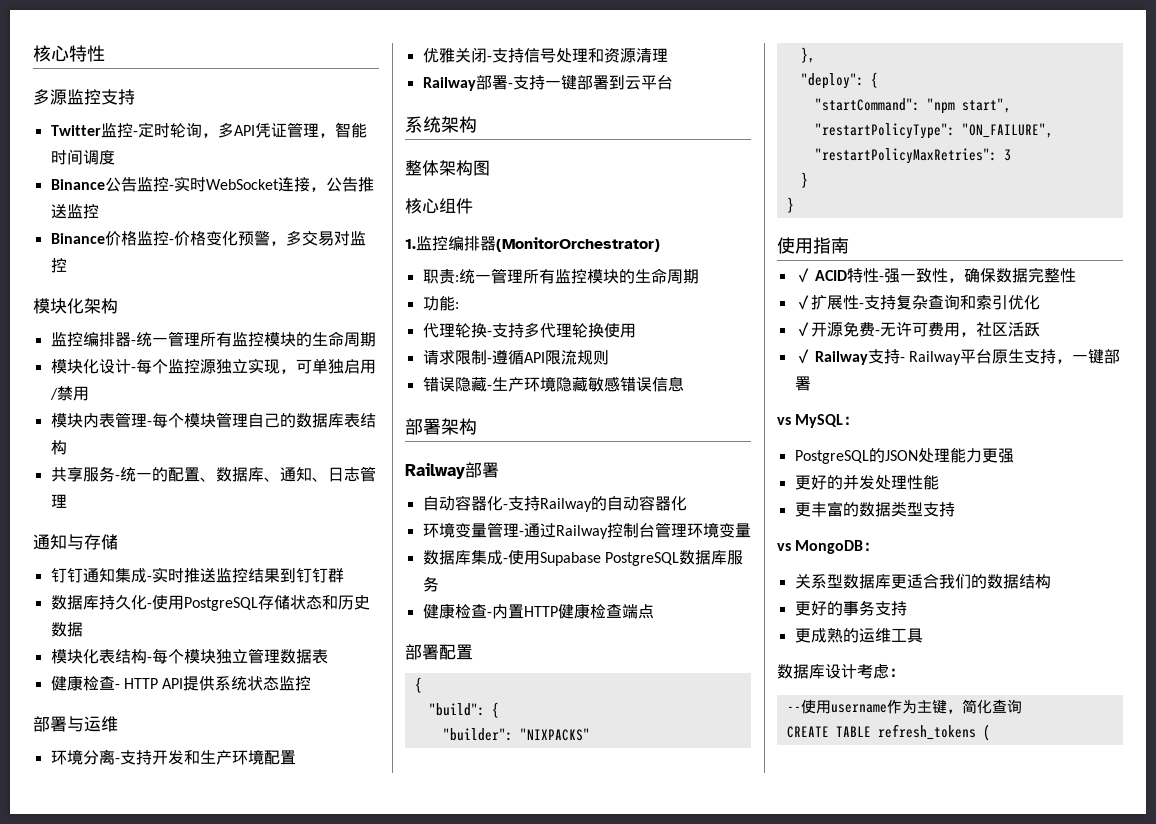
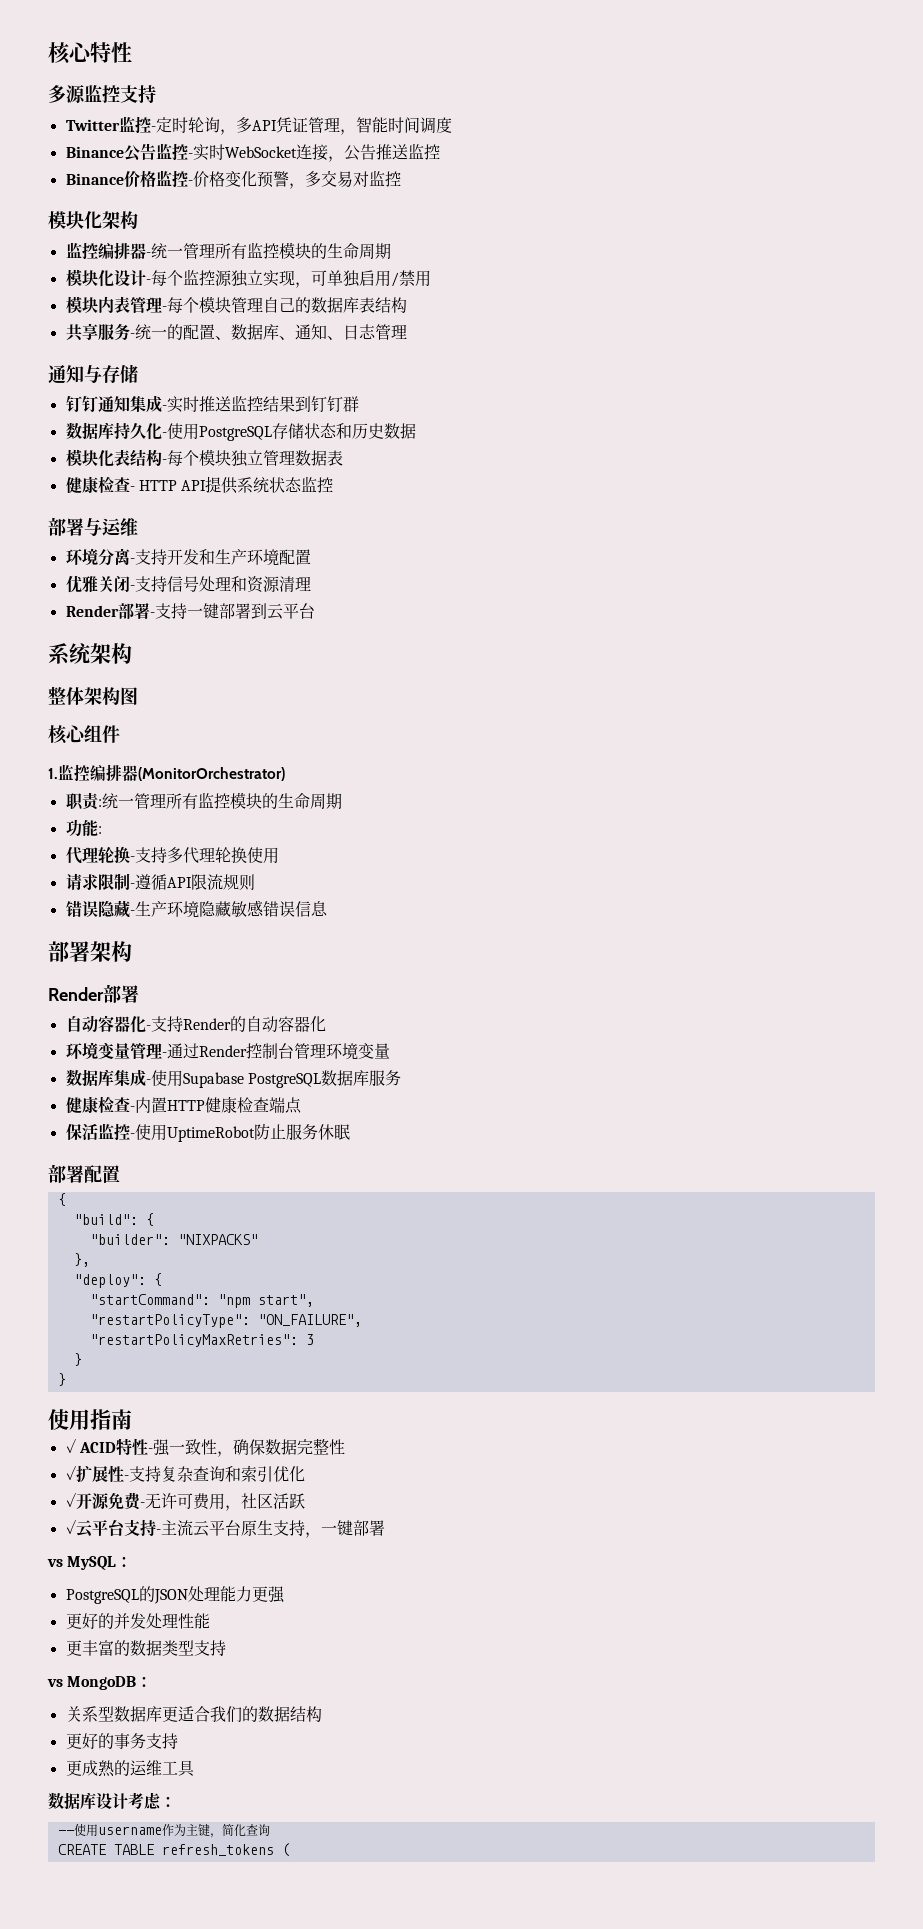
[422,77,476,91] Railway -> [65,605,119,617] Render
[405,463,465,479] Railway -> [48,987,104,1001] Render
[539,498,592,512] Railway -> [182,1018,231,1030] Render
[555,525,608,539] Railway -> [198,1045,247,1057] Render
(654, 611) none -> [65,1123,350,1142] // 保活监控-使用UptimeRobot防止服务休眠
[814,351,868,365] Railway -> [75,1519,125,1538] 云平台
[909,351,962,365] Railway -> [160,1520,209,1537] 主流云

